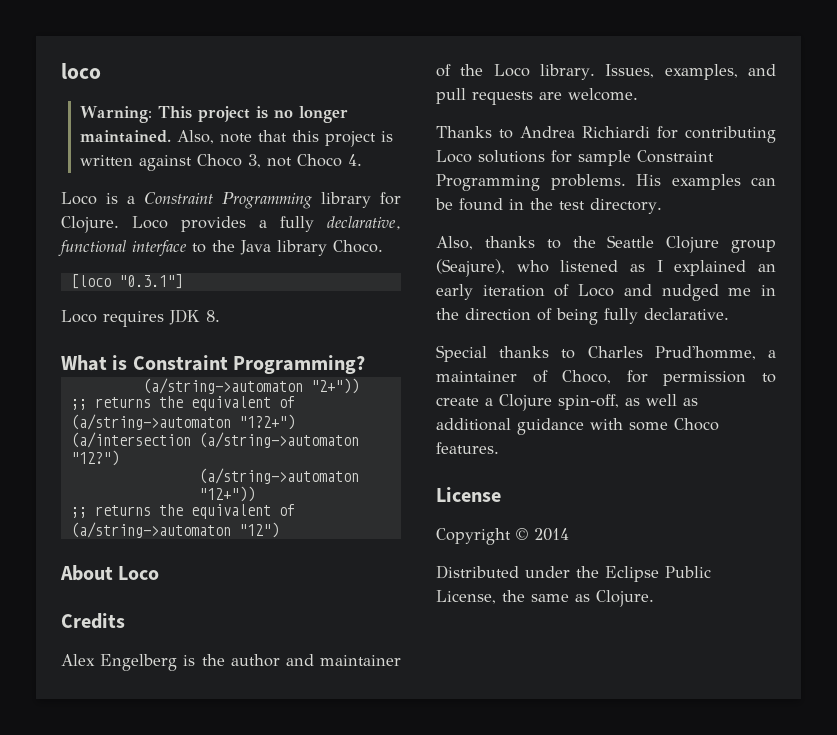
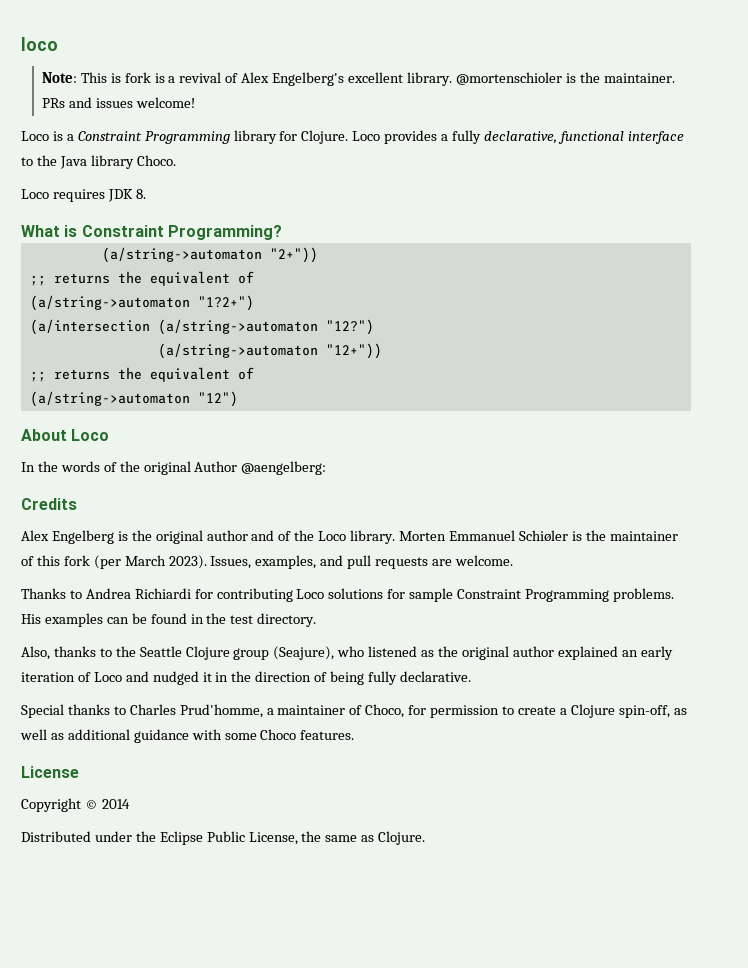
[79,106,348,123] [79,130,393,147] [79,154,362,171] Warning: This project is no longer maintained. Also, note that this project is written against Choco 3, not Choco 4. -> [41,72,675,86] [41,97,195,108] Note: This is fork is a revival of Alex Engelberg's excellent library. @mortenschioler is the maintainer. PRs and issues welcome!
[70,274,183,289] // [loco "0.3.1"] -> (176, 160) none
(160, 573) none -> [21,461,327,475] // In the words of the original Author @aengelberg:
(225, 660) none -> [155,530,203,544] original
[319,655,401,666] maintainer -> (275, 535) none
(596, 72) none -> [399,530,678,542] [21,555,207,569] Morten Emmanuel Schiøler is the maintainer of this fork (per March 2023).
[656,260,663,272] I -> [438,646,554,660] the original author
[728,288,752,296] me -> [202,672,212,682] it

